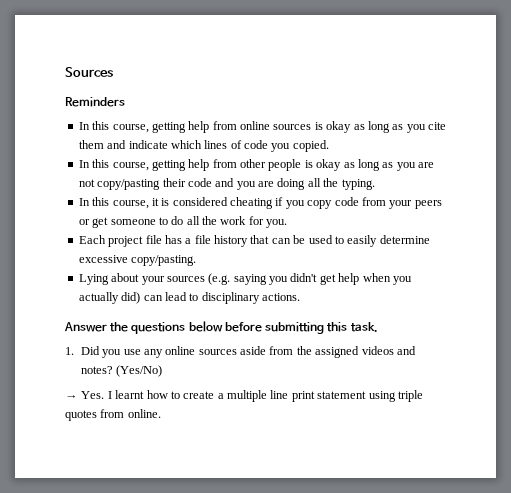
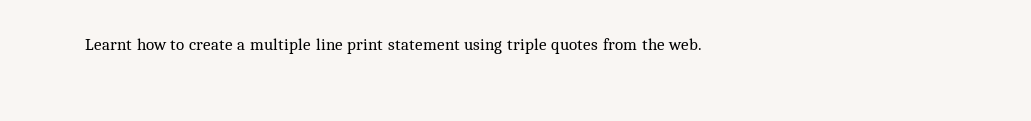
[65,67,113,77] [65,97,125,107] [78,121,446,133] [78,140,329,152] [78,159,434,171] [78,178,375,190] [78,197,442,209] [78,216,288,228] [78,235,430,247] [78,255,197,266] [78,273,412,285] [78,292,300,304] [64,321,378,334] [65,346,416,358] [80,365,163,377] [65,390,145,399] Sources // Reminders // In this course, getting help from online sources is okay as long as you cite them and indicate which lines of code you copied. // In this course, getting help from other people is okay as long as you are not copy/pasting their code and you are doing all the typing. // In this course, it is considered cheating if you copy code from your peers or get someone to do all the work for you. // Each project file has a file history that can be used to easily determine excessive copy/pasting. // Lying about your sources (e.g. saying you didn't get help when you actually did) can lead to disciplinary actions. // Answer the questions below before submitting this task. // 1. Did you use any online sources aside from the assigned videos and notes? (Yes/No) // → Yes. I learnt -> [85,39,132,50] Learnt
[127,409,161,418] online. -> [641,38,703,50] the web.

